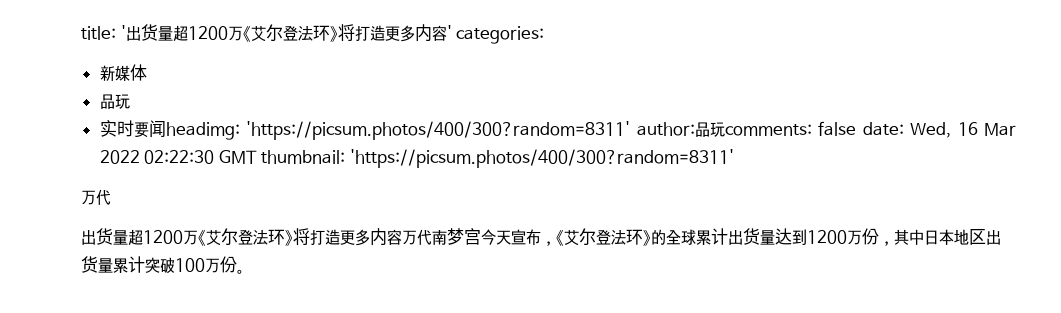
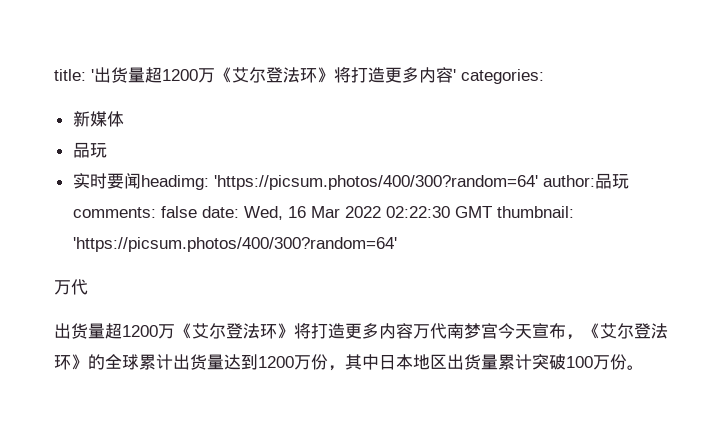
[246,121,631,140] 'https://picsum.photos/400/300?random=8311' -> [213,175,538,190] 'https://picsum.photos/400/300?random=64'
[350,149,735,168] 'https://picsum.photos/400/300?random=8311' -> [72,237,397,252] 'https://picsum.photos/400/300?random=64'

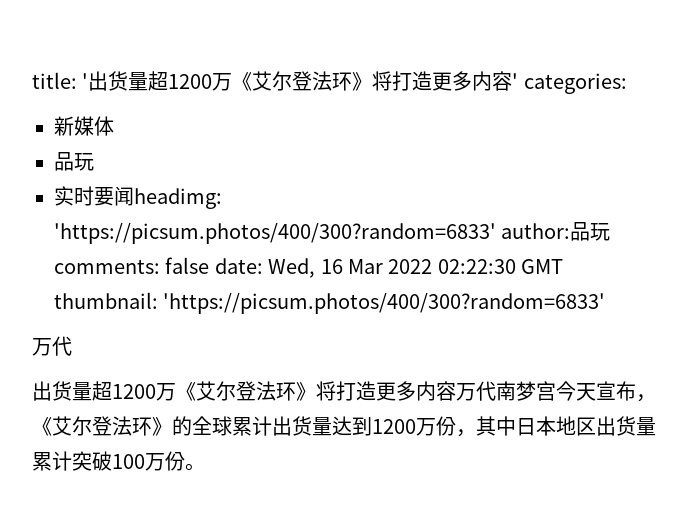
[213,175,538,190] 'https://picsum.photos/400/300?random=64' -> [54,223,496,244] 'https://picsum.photos/400/300?random=6833'
[72,237,397,252] 'https://picsum.photos/400/300?random=64' -> [163,293,606,314] 'https://picsum.photos/400/300?random=6833'

